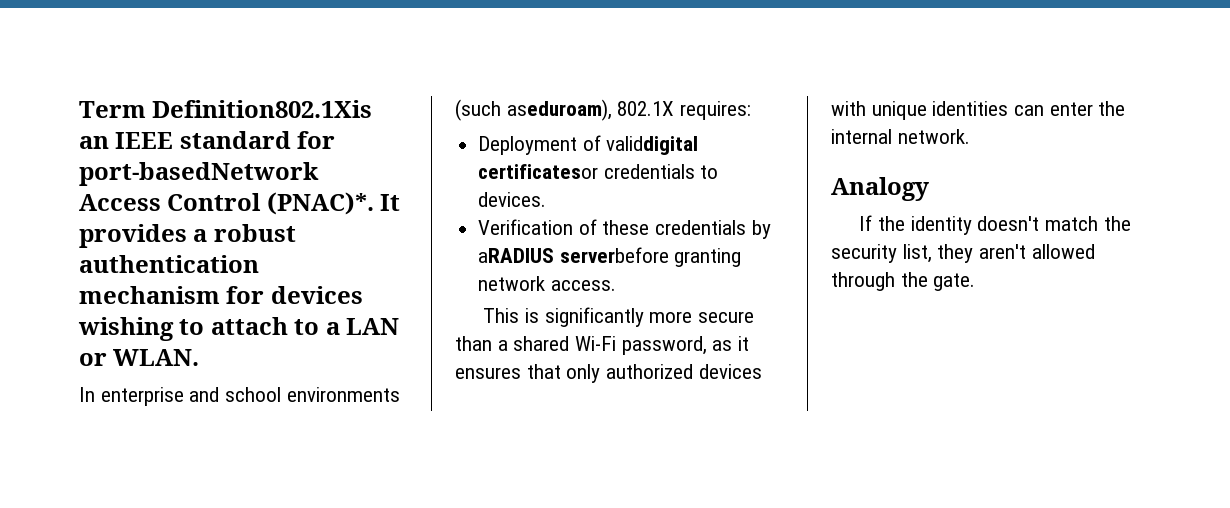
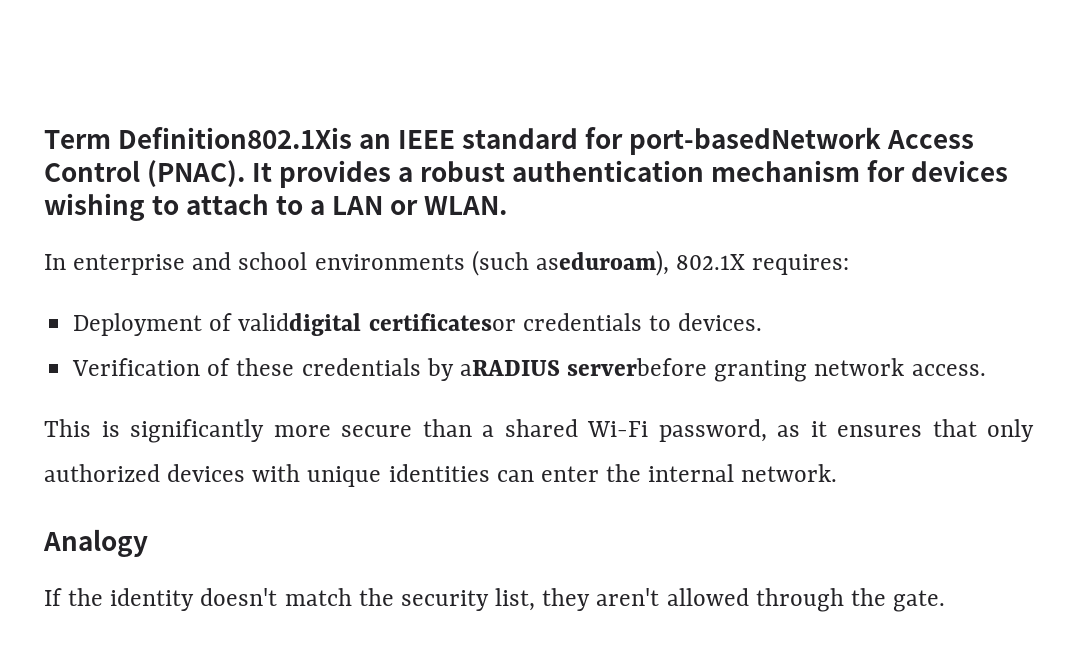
[266,192,374,215] (PNAC)*. -> [147,160,246,187] (PNAC).

